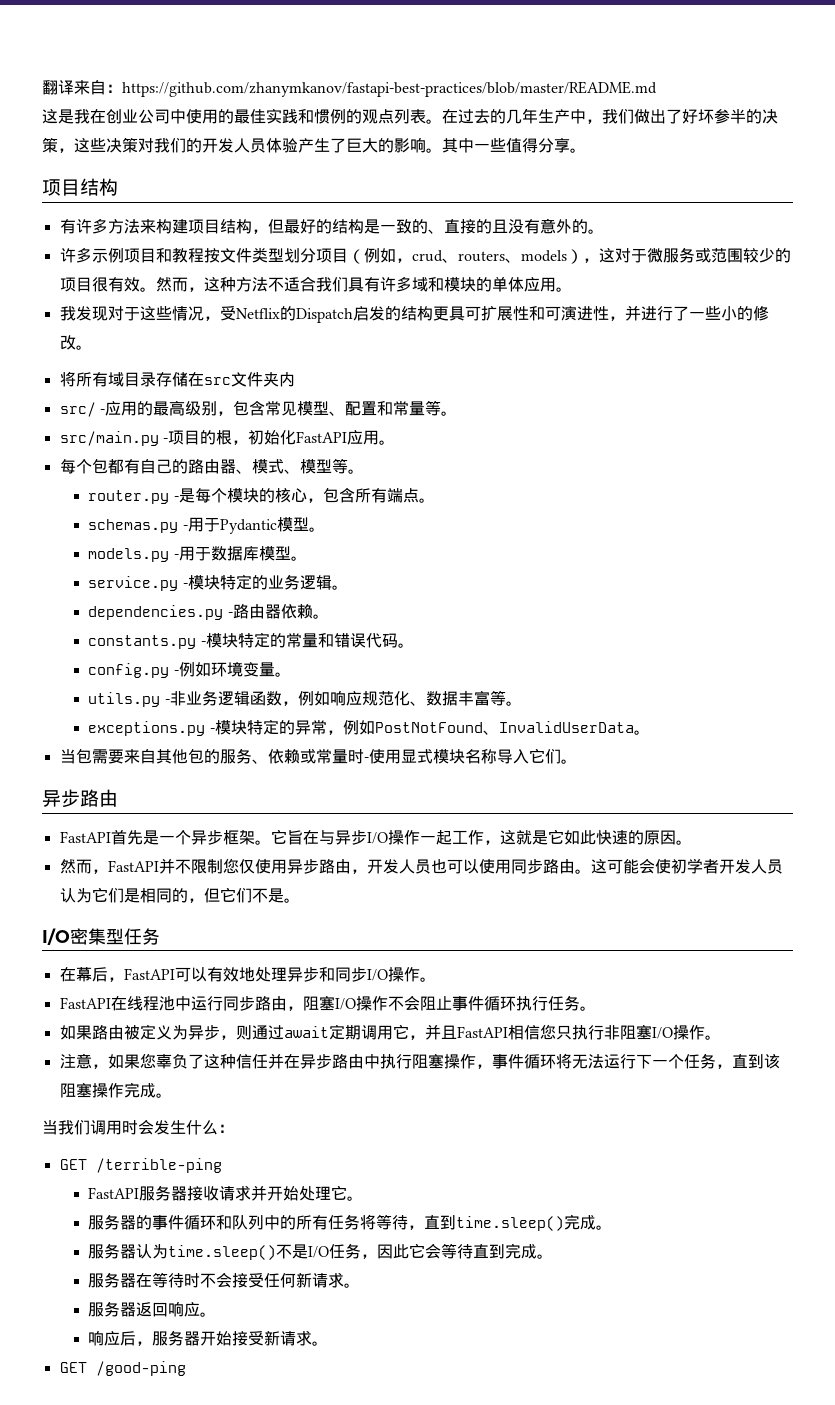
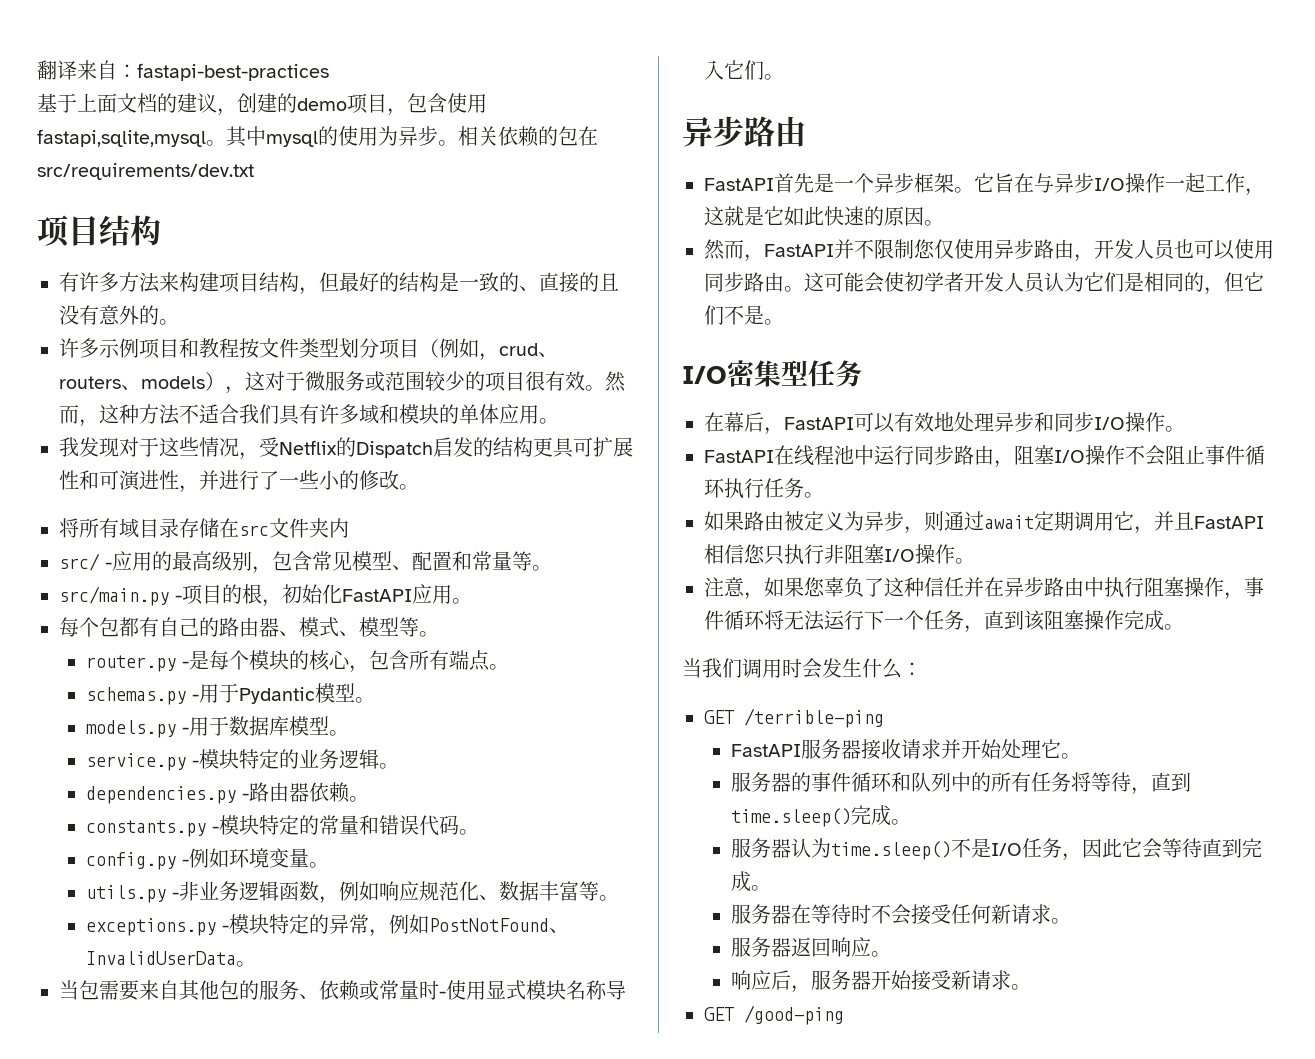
[122,81,657,97] [42,108,778,124] [42,137,586,153] https://github.com/zhanymkanov/fastapi-best-practices/blob/master/README.md // 这是我在创业公司中使用的最佳实践和惯例的观点列表。在过去的几年生产中，我们做出了好坏参半的决策，这些决策对我们的开发人员体验产生了巨大的影响。其中一些值得分享。 -> [137,63,329,81] [37,93,487,116] [37,126,598,147] [37,163,254,180] fastapi-best-practices // 基于上面文档的建议，创建的demo项目，包含使用fastapi,sqlite,mysql。其中mysql的使用为异步。相关依赖的包在src/requirements/dev.txt

